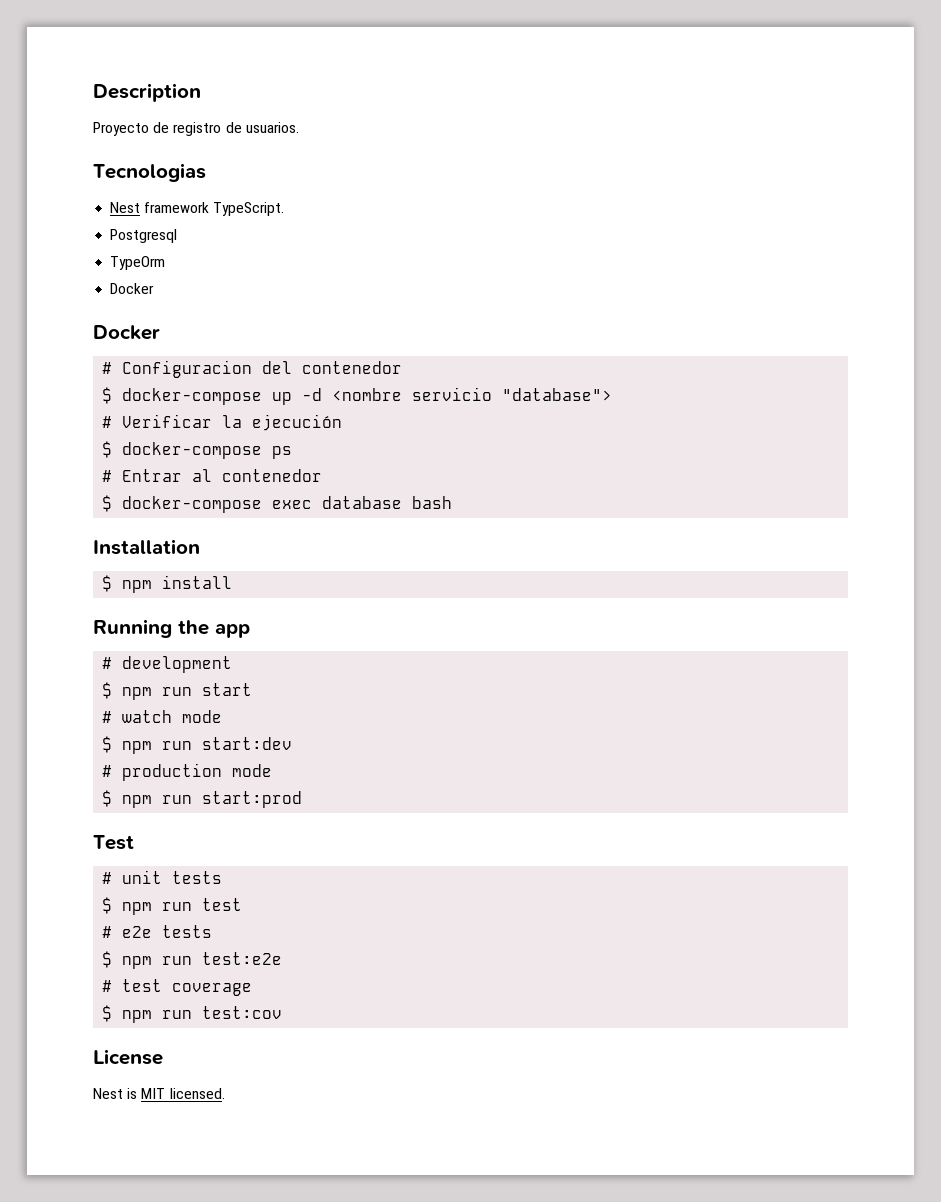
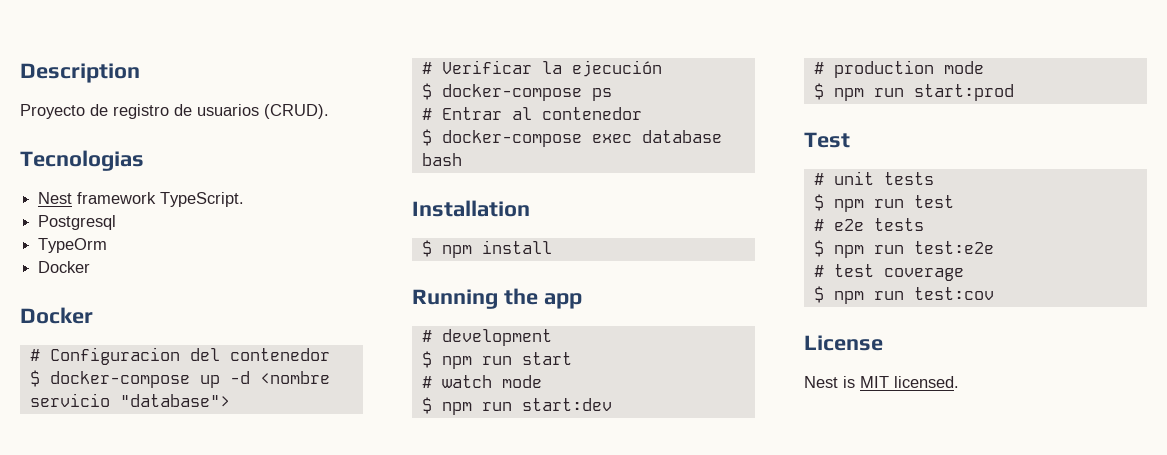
[245,122,299,133] usuarios. -> [197,104,329,119] usuarios (CRUD).

